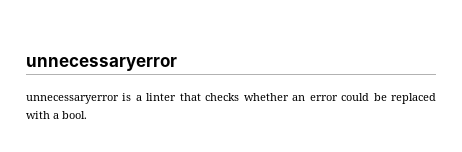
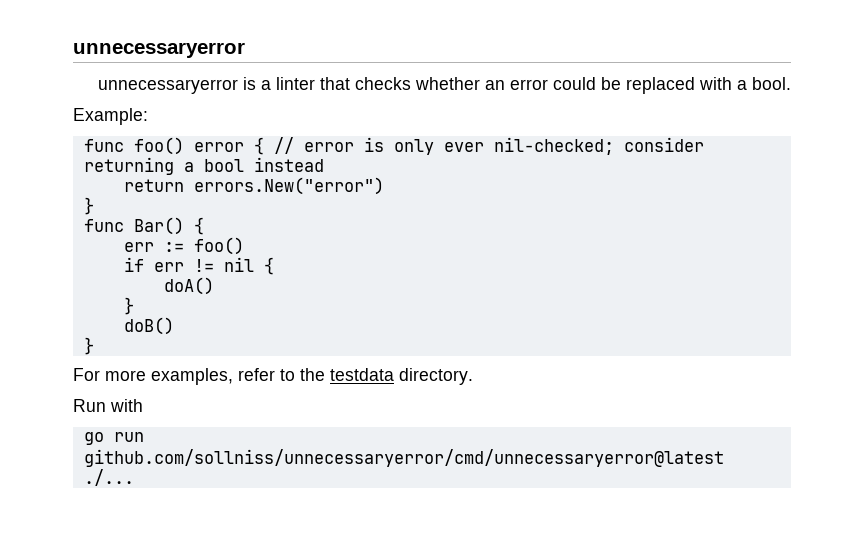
(87, 115) none -> [73,108,148,125] [83,137,704,155] [83,157,324,175] [123,177,384,195] [83,197,94,215] [83,217,204,235] [123,237,244,255] [123,257,274,275] [163,277,214,295] [123,297,134,315] [123,317,174,335] [83,337,94,355] [73,368,473,385] [73,399,143,412] [83,432,144,445] [83,449,724,467] [83,469,134,486] // Example: // func foo() error { // error is only ever nil-checked; consider returning a bool instead // return errors.New("error") // } // func Bar() { // err := foo() // if err != nil { // doA() // } // doB() // } // For more examples, refer to the testdata directory. // Run with // go run github.com/sollniss/unnecessaryerror/cmd/unnecessaryerror@latest ./...

